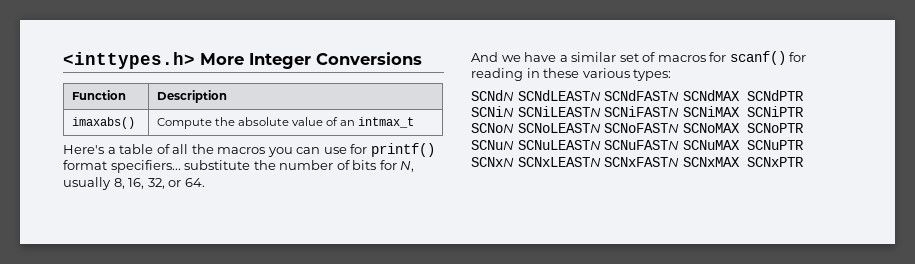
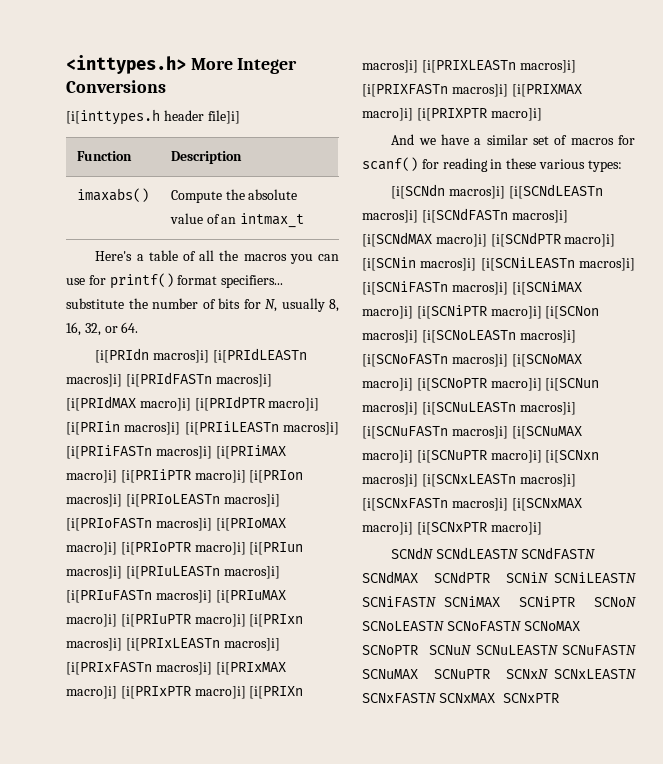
(422, 58) none -> [66,109,240,125] // [i[inttypes.h header file]i]
(205, 182) none -> [95,348,307,363] [66,372,272,387] [66,396,320,411] [66,421,339,435] [66,445,286,459] [66,469,304,483] [66,494,280,507] [66,518,286,531] [66,542,304,555] [66,566,280,579] [66,590,286,603] [66,614,304,627] [66,638,280,651] [66,662,286,675] [66,686,304,699] [362,60,576,73] [362,84,582,97] [362,108,542,121] // [i[PRIdn macros]i] [i[PRIdLEASTn macros]i] [i[PRIdFASTn macros]i] [i[PRIdMAX macro]i] [i[PRIdPTR macro]i] [i[PRIin macros]i] [i[PRIiLEASTn macros]i] [i[PRIiFASTn macros]i] [i[PRIiMAX macro]i] [i[PRIiPTR macro]i] [i[PRIon macros]i] [i[PRIoLEASTn macros]i] [i[PRIoFASTn macros]i] [i[PRIoMAX macro]i] [i[PRIoPTR macro]i] [i[PRIun macros]i] [i[PRIuLEASTn macros]i] [i[PRIuFASTn macros]i] [i[PRIuMAX macro]i] [i[PRIuPTR macro]i] [i[PRIxn macros]i] [i[PRIxLEASTn macros]i] [i[PRIxFASTn macros]i] [i[PRIxMAX macro]i] [i[PRIxPTR macro]i] [i[PRIXn macros]i] [i[PRIXLEASTn macros]i] [i[PRIXFASTn macros]i] [i[PRIXMAX macro]i] [i[PRIXPTR macro]i]
(672, 75) none -> [391,184,603,199] [362,208,568,223] [362,232,616,247] [362,257,635,271] [362,281,582,295] [362,305,600,319] [362,330,576,343] [362,354,582,367] [362,378,600,391] [362,402,576,415] [362,426,582,439] [362,450,600,463] [362,474,576,487] [362,498,582,511] [362,522,542,535] // [i[SCNdn macros]i] [i[SCNdLEASTn macros]i] [i[SCNdFASTn macros]i] [i[SCNdMAX macro]i] [i[SCNdPTR macro]i] [i[SCNin macros]i] [i[SCNiLEASTn macros]i] [i[SCNiFASTn macros]i] [i[SCNiMAX macro]i] [i[SCNiPTR macro]i] [i[SCNon macros]i] [i[SCNoLEASTn macros]i] [i[SCNoFASTn macros]i] [i[SCNoMAX macro]i] [i[SCNoPTR macro]i] [i[SCNun macros]i] [i[SCNuLEASTn macros]i] [i[SCNuFASTn macros]i] [i[SCNuMAX macro]i] [i[SCNuPTR macro]i] [i[SCNxn macros]i] [i[SCNxLEASTn macros]i] [i[SCNxFASTn macros]i] [i[SCNxMAX macro]i] [i[SCNxPTR macro]i]

